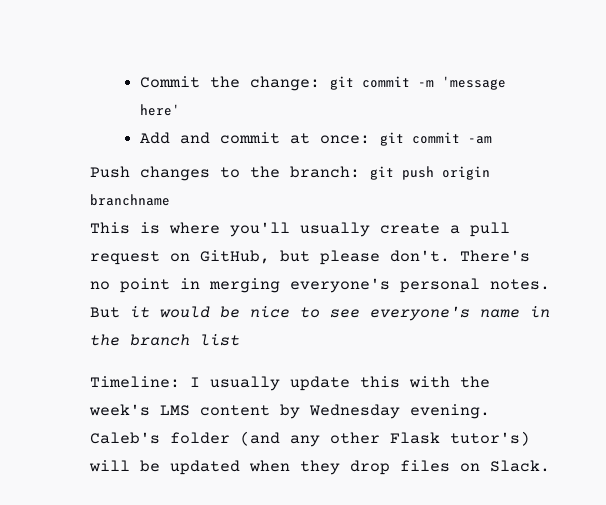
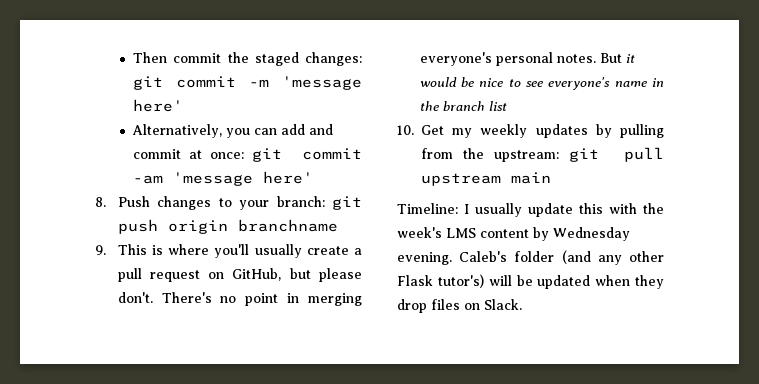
[140,76,321,91] Commit the change: -> [133,52,363,66] Then commit the staged changes:
[140,132,171,144] Add -> [132,124,306,138] Alternatively, you can add
(493, 140) // -> [173,171,314,186] [95,197,106,207] 'message here' // 8.
[250,166,280,178] the -> [239,200,270,210] your
(170, 200) none -> [95,245,106,255] 9.
(240, 340) none -> [397,124,664,138] [421,147,664,162] [421,172,551,186] // 10. Get my weekly updates by pulling from the upstream: git pull upstream main

